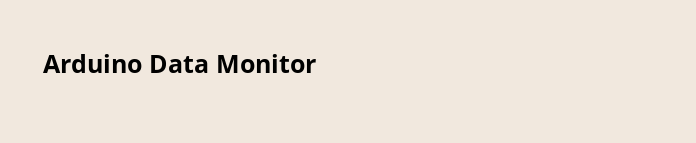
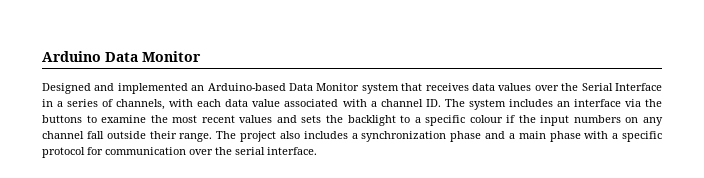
(316, 63) none -> [42,83,662,94] [42,99,662,110] [42,115,663,126] [42,131,662,142] [42,147,317,158] // Designed and implemented an Arduino-based Data Monitor system that receives data values over the Serial Interface in a series of channels, with each data value associated with a channel ID. The system includes an interface via the buttons to examine the most recent values and sets the backlight to a specific colour if the input numbers on any channel fall outside their range. The project also includes a synchronization phase and a main phase with a specific protocol for communication over the serial interface.

